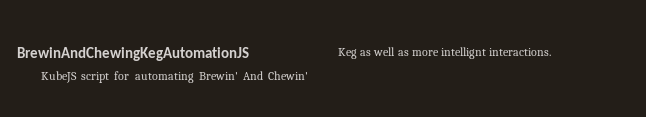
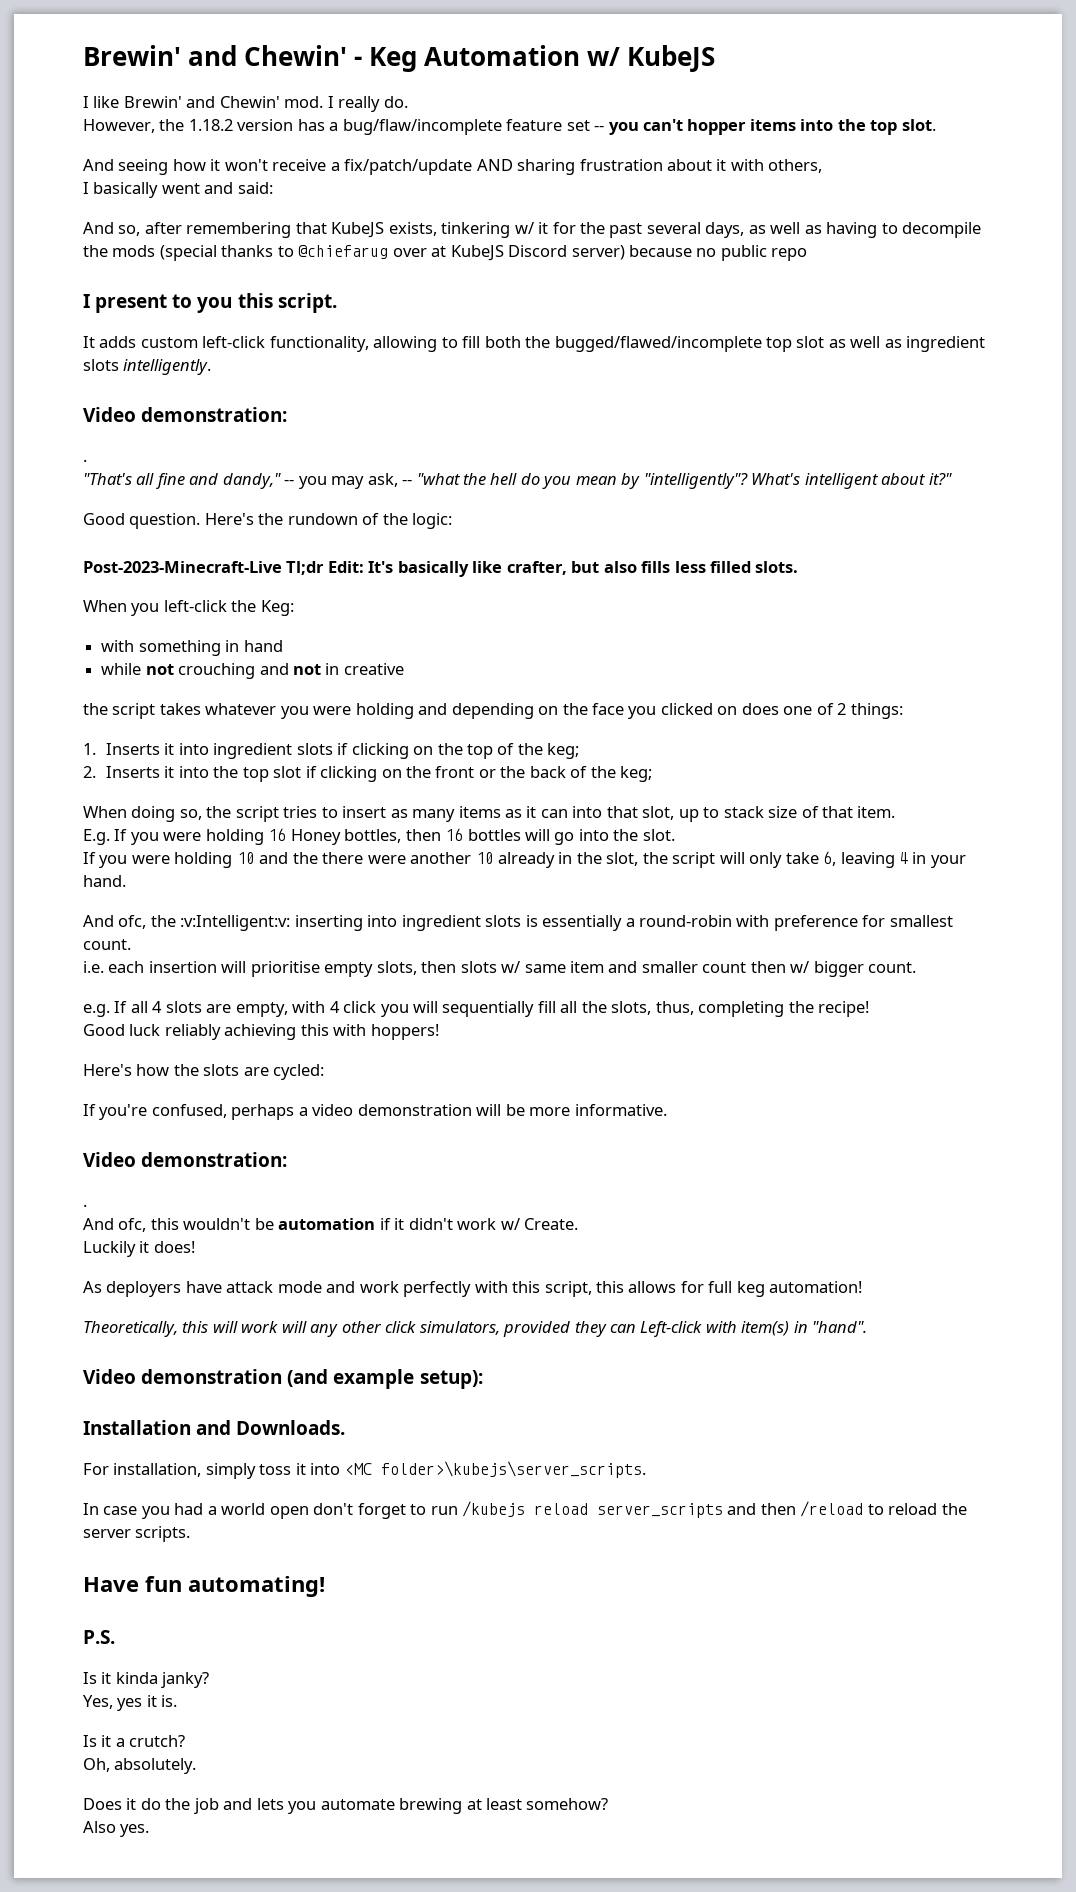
[17,47,249,61] [41,71,308,83] [338,47,552,59] BrewinAndChewingKegAutomationJS // KubeJS script for automating Brewin' And Chewin' Keg as well as more intellignt interactions. -> [83,45,716,72] [83,96,408,112] [83,119,936,135] [83,159,823,175] [83,182,273,198] [83,222,982,238] [83,245,808,261] [83,293,337,313] [83,336,986,352] [83,359,212,375] [83,407,288,422] [83,459,87,462] [83,473,952,489] [83,513,453,529] [83,561,799,577] [83,600,294,616] [101,640,283,656] [101,663,404,679] [83,703,903,719] [83,743,580,759] [83,766,653,782] [83,806,896,822] [83,828,675,845] [83,851,966,868] [83,875,126,887] [83,915,953,931] [83,939,131,950] [83,961,917,977] [83,1001,870,1017] [83,1024,439,1040] [83,1064,325,1080] [83,1104,667,1120] [83,1152,288,1167] [83,1204,87,1207] [83,1218,579,1232] [83,1241,195,1257] [83,1281,863,1297] [83,1321,868,1337] [83,1369,483,1389] [83,1420,346,1435] [83,1461,646,1479] [83,1501,967,1519] [83,1526,191,1542] [83,1576,325,1597] [83,1630,115,1644] [83,1672,210,1688] [83,1695,178,1711] [83,1735,186,1747] [83,1758,197,1774] [83,1798,609,1814] [83,1821,150,1837] Brewin' and Chewin' - Keg Automation w/ KubeJS // I like Brewin' and Chewin' mod. I really do. // However, the 1.18.2 version has a bug/flaw/incomplete feature set -- you can't hopper items into the top slot. // And seeing how it won't receive a fix/patch/update AND sharing frustration about it with others, // I basically went and said: // And so, after remembering that KubeJS exists, tinkering w/ it for the past several days, as well as having to decompile the mods (special thanks to @chiefarug over at KubeJS Discord server) because no public repo // I present to you this script. // It adds custom left-click functionality, allowing to fill both the bugged/flawed/incomplete top slot as well as ingredient slots intelligently. // Video demonstration: // . // "That's all fine and dandy," -- you may ask, -- "what the hell do you mean by "intelligently"? What's intelligent about it?" // Good question. Here's the rundown of the logic: // Post-2023-Minecraft-Live Tl;dr Edit: It's basically like crafter, but also fills less filled slots. // When you left-click the Keg: // with something in hand // while not crouching and not in creative // the script takes whatever you were holding and depending on the face you clicked on does one of 2 things: // 1. Inserts it into ingredient slots if clicking on the top of the keg; // 2. Inserts it into the top slot if clicking on the front or the back of the keg; // When doing so, the script tries to insert as many items as it can into that slot, up to stack size of that item. // E.g. If you were holding 16 Honey bottles, then 16 bottles will go into the slot. // If you were holding 10 and the there were another 10 already in the slot, the script will only take 6, leaving 4 in your hand. // And ofc, the :v:Intelligent:v: inserting into ingredient slots is essentially a round-robin with preference for smallest count. // i.e. each insertion will prioritise empty slots, then slots w/ same item and smaller count then w/ bigger count. // e.g. If all 4 slots are empty, with 4 click you will sequentially fill all the slots, thus, completing the recipe! // Good luck reliably achieving this with hoppers! // Here's how the slots are cycled: // If you're confused, perhaps a video demonstration will be more informative. // Video demonstration: // . // And ofc, this wouldn't be automation if it didn't work w/ Create. // Luckily it does! // As deployers have attack mode and work perfectly with this script, this allows for full keg automation! // Theoretically, this will work will any other click simulators, provided they can Left-click with item(s) in "hand". // Video demonstration (and example setup): // Installation and Downloads. // For installation, simply toss it into <MC folder>\kubejs\server_scripts. // In case you had a world open don't forget to run /kubejs reload server_scripts and then /reload to reload the server scripts. // Have fun automating! // P.S. // Is it kinda janky? // Yes, yes it is. // Is it a crutch? // Oh, absolutely. // Does it do the job and lets you automate brewing at least somehow? // Also yes.

